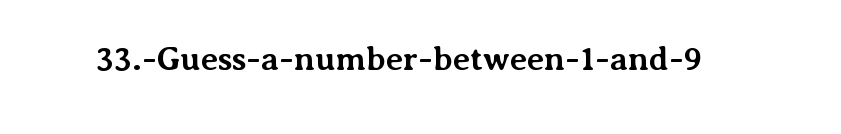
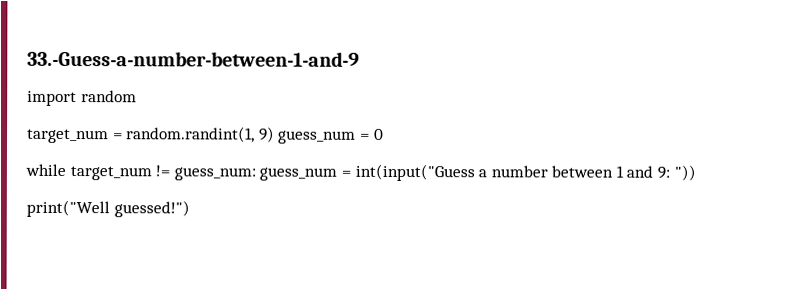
(702, 58) none -> [27,90,137,107] [27,126,384,144] [25,163,696,182] [26,199,190,218] // import random // target_num = random.randint(1, 9) guess_num = 0 // while target_num != guess_num: guess_num = int(input("Guess a number between 1 and 9: ")) // print("Well guessed!")

